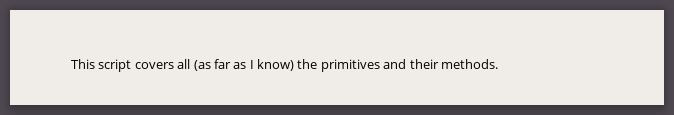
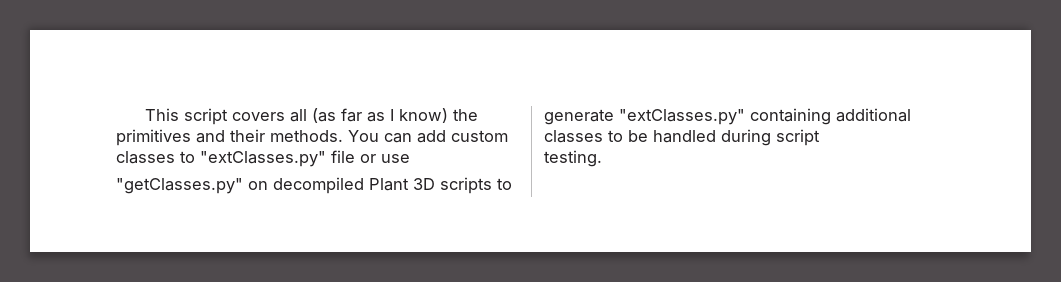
(498, 64) none -> [348,130,508,143] [116,150,410,167] [116,177,512,194] [544,108,911,125] [544,129,820,146] [544,150,602,167] You can add custom classes to "extClasses.py" file or use // "getClasses.py" on decompiled Plant 3D scripts to generate "extClasses.py" containing additional classes to be handled during script // testing.

